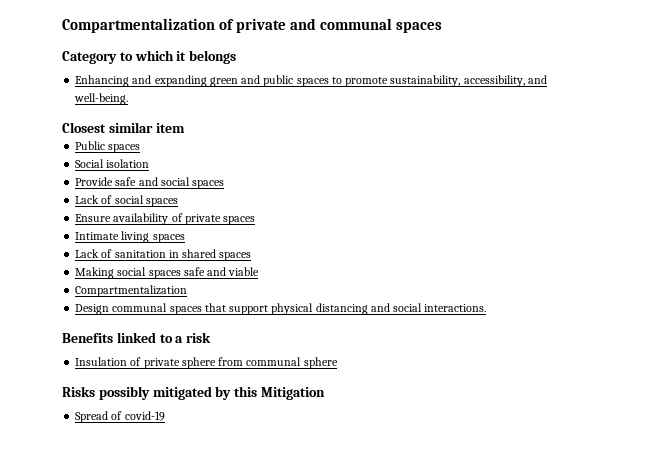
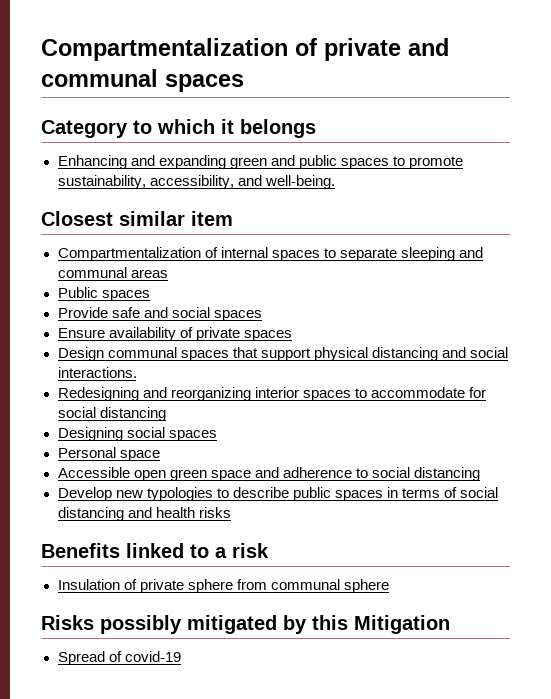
(185, 128) none -> [57,247,483,261] [57,267,168,278] // Compartmentalization of internal spaces to separate sleeping and communal areas
[75,159,150,168] // Social isolation -> (150, 295) none
[75,195,178,207] // Lack of social spaces -> (262, 315) none
[75,231,185,243] [75,249,252,261] [75,267,260,279] [75,285,188,297] // Intimate living spaces // Lack of sanitation in shared spaces // Making social spaces safe and viable // Compartmentalization -> (292, 335) none
(487, 308) none -> [57,387,486,401] [57,407,166,421] [57,427,217,441] [57,447,160,461] [57,467,480,481] [57,487,499,501] [57,507,231,521] // Redesigning and reorganizing interior spaces to accommodate for social distancing // Designing social spaces // Personal space // Accessible open green space and adherence to social distancing // Develop new typologies to describe public spaces in terms of social distancing and health risks

